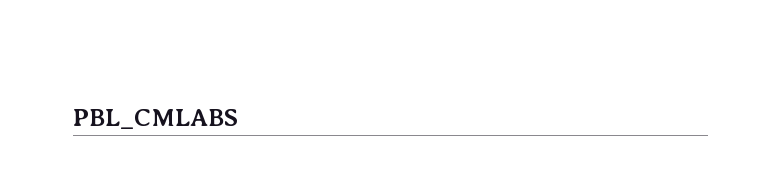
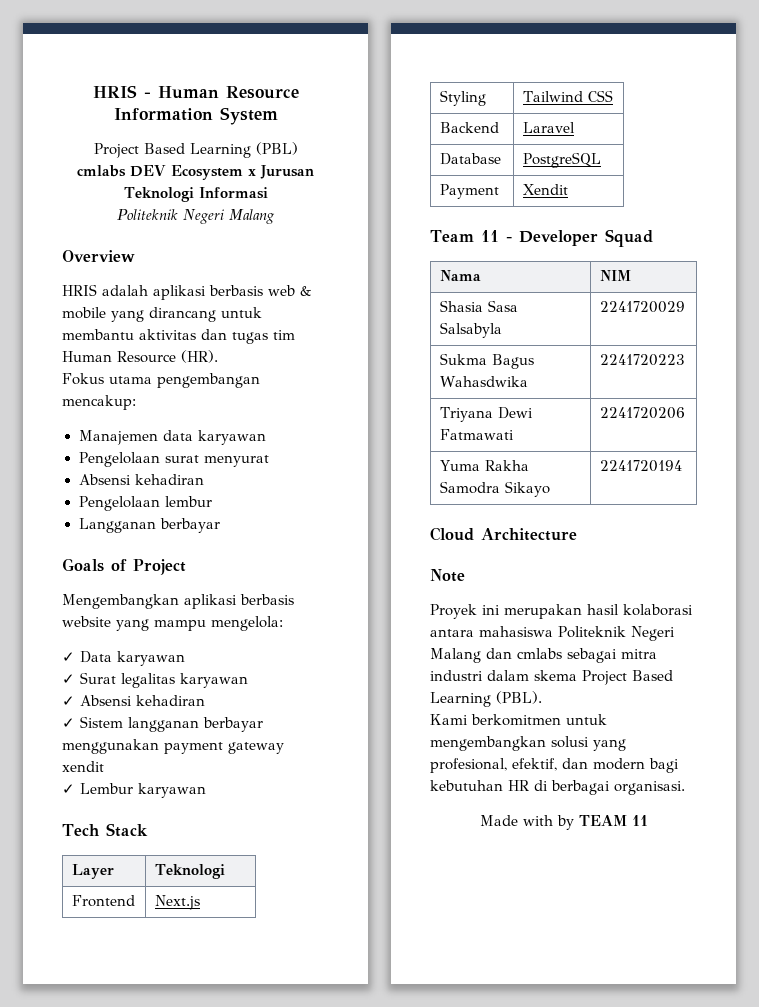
[73,109,238,129] PBL_CMLABS -> [92,85,299,99] [113,107,278,125] [93,142,298,158] [77,165,314,180] [123,187,268,202] [117,209,275,224] [62,250,135,262] [62,284,311,300] [62,307,262,322] [62,329,295,344] [62,350,218,363] [62,373,260,388] [62,395,136,410] [78,430,266,445] [78,452,269,467] [78,474,204,485] [78,496,212,511] [78,518,220,533] [62,558,186,575] [62,594,294,609] [62,616,283,631] [62,651,185,666] [62,672,248,688] [62,695,205,706] [62,716,263,732] [62,739,284,754] [62,761,104,772] [62,783,206,798] [62,823,148,837] [71,864,114,879] [154,864,225,879] [71,895,135,907] [154,895,200,910] [439,90,486,106] [522,90,613,102] [439,122,499,133] [522,122,575,133] [439,153,501,165] [522,152,601,168] [439,184,499,199] [522,184,568,195] [430,229,653,247] [439,270,481,281] [599,270,631,281] [439,300,518,312] [439,322,502,338] [599,301,685,313] [439,353,534,369] [439,376,528,387] [599,354,685,366] [439,407,533,422] [439,429,514,440] [599,407,685,419] [439,460,529,471] [439,481,550,497] [599,460,682,472] [430,527,577,541] [430,569,465,582] [430,604,693,619] [430,626,675,641] [430,648,657,663] [430,670,673,685] [430,691,542,707] [430,714,607,726] [430,736,626,751] [430,758,679,773] [430,780,685,795] [479,815,648,830] HRIS - Human Resource Information System // Project Based Learning (PBL) // cmlabs DEV Ecosystem x Jurusan Teknologi Informasi // Politeknik Negeri Malang // Overview // HRIS adalah aplikasi berbasis web & mobile yang dirancang untuk membantu aktivitas dan tugas tim Human Resource (HR). // Fokus utama pengembangan mencakup: // Manajemen data karyawan // Pengelolaan surat menyurat // Absensi kehadiran // Pengelolaan lembur // Langganan berbayar // Goals of Project // Mengembangkan aplikasi berbasis website yang mampu mengelola: // ✓ Data karyawan // ✓ Surat legalitas karyawan // ✓ Absensi kehadiran // ✓ Sistem langganan berbayar menggunakan payment gateway xendit // ✓ Lembur karyawan // Tech Stack // Layer | Teknologi // Frontend | Next.js // Styling | Tailwind CSS // Backend | Laravel // Database | PostgreSQL // Payment | Xendit // Team 11 - Developer Squad // Nama | NIM // Shasia Sasa Salsabyla | 2241720029 // Sukma Bagus Wahasdwika | 2241720223 // Triyana Dewi Fatmawati | 2241720206 // Yuma Rakha Samodra Sikayo | 2241720194 // Cloud Architecture // Note // Proyek ini merupakan hasil kolaborasi antara mahasiswa Politeknik Negeri Malang dan cmlabs sebagai mitra industri dalam skema Project Based Learning (PBL). // Kami berkomitmen untuk mengembangkan solusi yang profesional, efektif, dan modern bagi kebutuhan HR di berbagai organisasi. // Made with by TEAM 11

